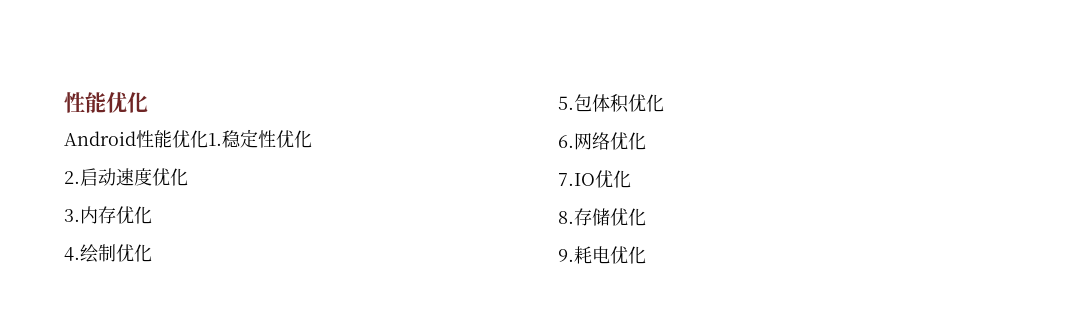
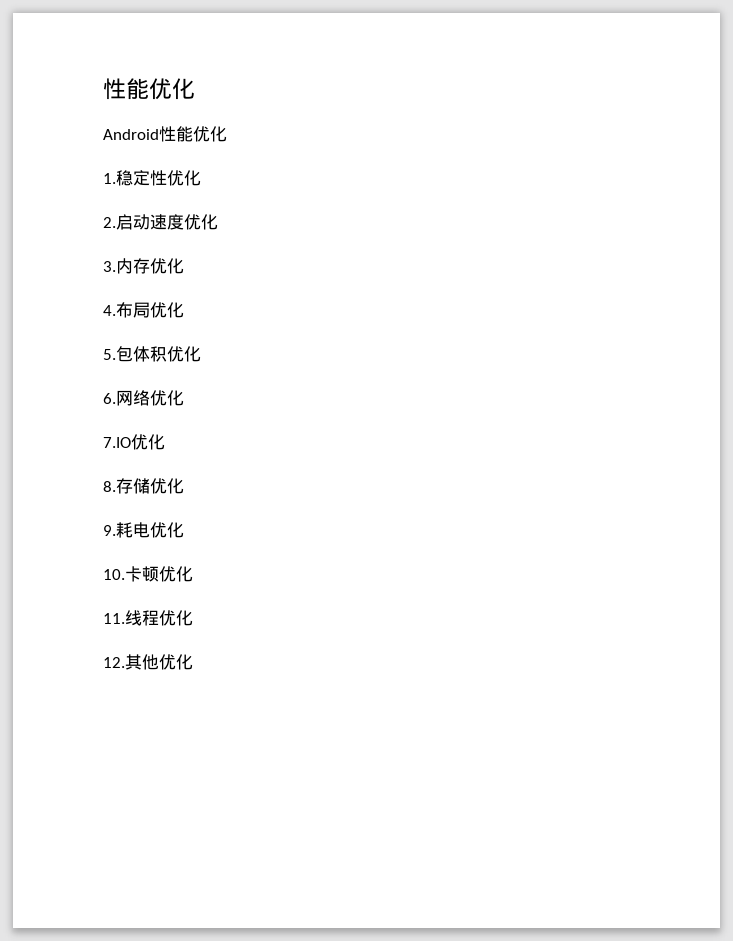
(208, 139) none -> (227, 134) //
[80,244,116,263] 绘制 -> [116,302,150,318] 布局
(646, 255) none -> [103,566,193,582] [103,610,193,626] [103,654,193,670] // 10.卡顿优化 // 11.线程优化 // 12.其他优化

